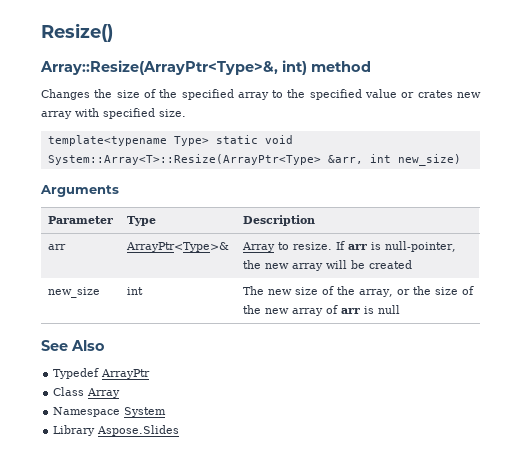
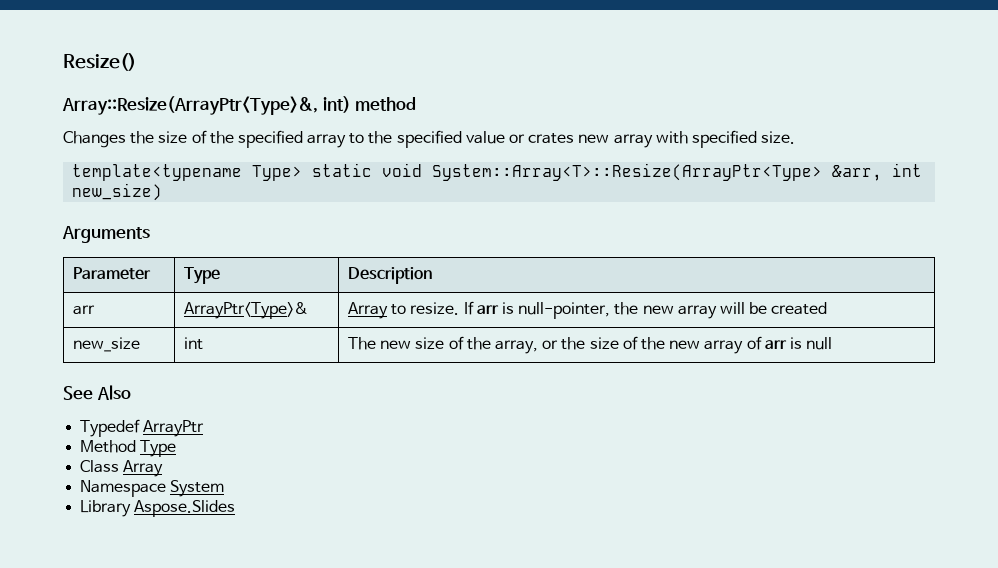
(151, 374) none -> [80,440,177,457] // Method Type

